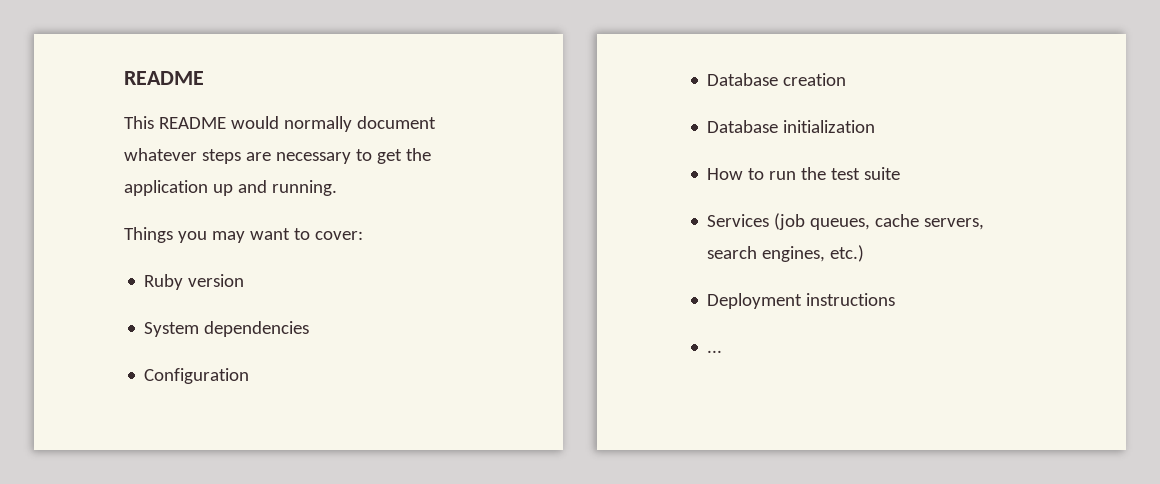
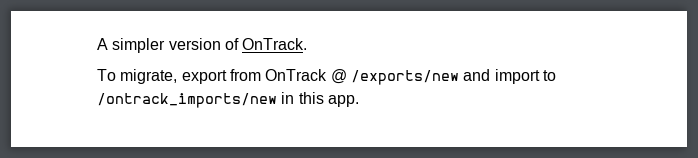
[124,71,204,85] [124,116,436,132] [124,148,431,164] [124,180,337,196] [124,227,363,243] [144,274,245,290] [144,321,310,337] [144,368,250,384] [707,73,847,86] [707,120,876,133] [707,167,901,180] [707,213,985,230] [707,245,865,262] [707,293,896,309] [707,350,723,353] README // This README would normally document whatever steps are necessary to get the application up and running. // Things you may want to cover: // Ruby version // System dependencies // Configuration // Database creation // Database initialization // How to run the test suite // Services (job queues, cache servers, search engines, etc.) // Deployment instructions // ... -> [97,38,308,53] [97,69,556,85] [97,92,359,108] A simpler version of OnTrack. // To migrate, export from OnTrack @ /exports/new and import to /ontrack_imports/new in this app.

